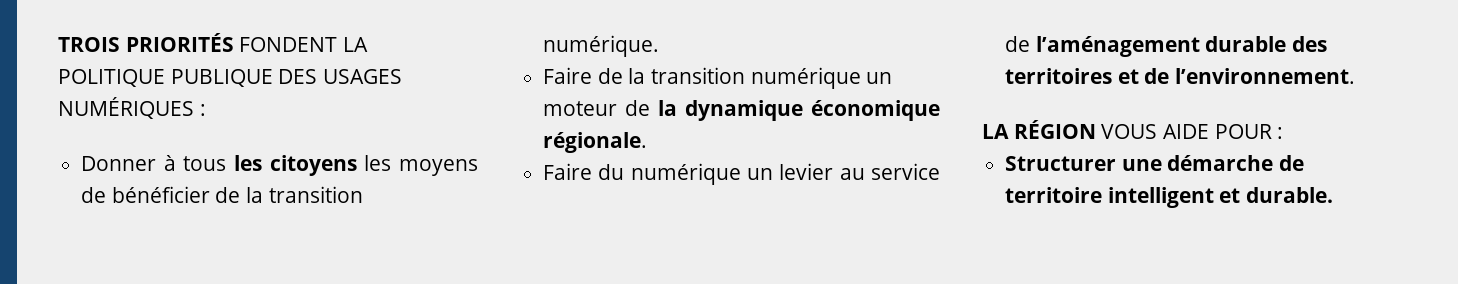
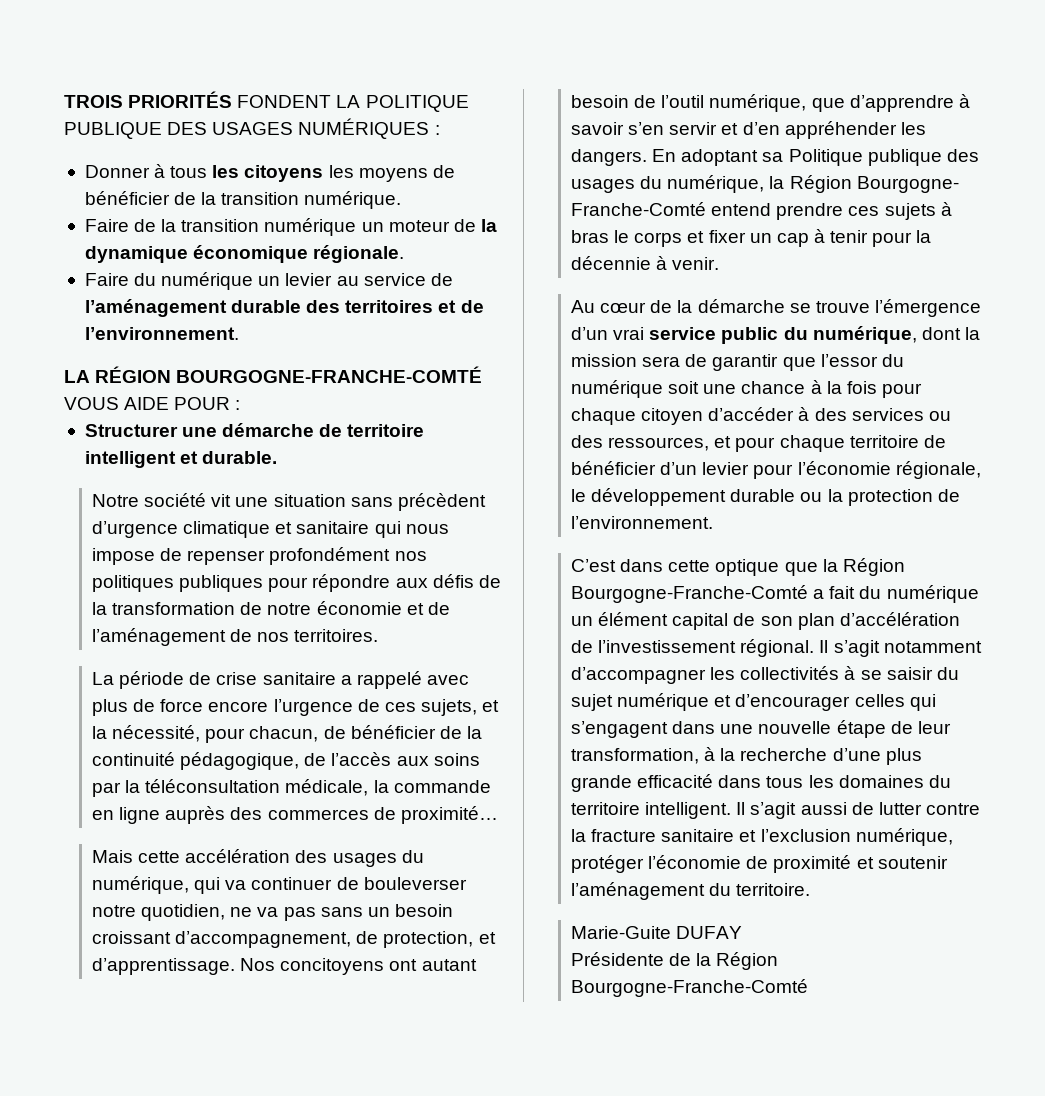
(1096, 129) none -> [176,366,483,383] BOURGOGNE-FRANCHE-COMTÉ
(1334, 195) none -> [92,493,486,511] [92,521,449,538] [92,547,427,565] [92,574,501,592] [92,601,450,615] [92,628,379,646] [92,671,469,689] [92,699,500,716] [92,725,482,743] [92,752,480,770] [92,779,491,797] [92,806,498,824] [92,849,424,867] [92,876,467,894] [92,904,453,921] [92,931,496,948] [92,958,477,975] [571,94,970,112] [571,121,926,139] [571,149,979,166] [571,175,959,193] [571,202,952,220] [571,229,932,247] [571,256,720,270] [571,299,981,317] [571,326,980,344] [571,354,904,371] [571,380,922,398] [571,407,951,425] [571,435,946,452] [571,461,981,479] [571,488,960,506] [571,516,714,529] [571,558,905,576] [571,585,979,603] [571,612,960,630] [571,639,982,657] [571,666,959,684] [571,693,936,711] [571,720,951,738] [571,747,922,765] [571,774,951,792] [571,802,980,819] [571,828,953,846] [571,855,948,873] [571,882,811,900] [571,926,743,939] [571,952,779,970] [571,979,809,997] // Notre société vit une situation sans précèdent d’urgence climatique et sanitaire qui nous impose de repenser profondément nos politiques publiques pour répondre aux défis de la transformation de notre économie et de l’aménagement de nos territoires. // La période de crise sanitaire a rappelé avec plus de force encore l’urgence de ces sujets, et la nécessité, pour chacun, de bénéficier de la continuité pédagogique, de l’accès aux soins par la téléconsultation médicale, la commande en ligne auprès des commerces de proximité… // Mais cette accélération des usages du numérique, qui va continuer de bouleverser notre quotidien, ne va pas sans un besoin croissant d’accompagnement, de protection, et d’apprentissage. Nos concitoyens ont autant besoin de l’outil numérique, que d’apprendre à savoir s’en servir et d’en appréhender les dangers. En adoptant sa Politique publique des usages du numérique, la Région Bourgogne- Franche-Comté entend prendre ces sujets à bras le corps et fixer un cap à tenir pour la décennie à venir. // Au cœur de la démarche se trouve l’émergence d’un vrai service public du numérique, dont la mission sera de garantir que l’essor du numérique soit une chance à la fois pour chaque citoyen d’accéder à des services ou des ressources, et pour chaque territoire de bénéficier d’un levier pour l’économie régionale, le développement durable ou la protection de l’environnement. // C’est dans cette optique que la Région Bourgogne-Franche-Comté a fait du numérique un élément capital de son plan d’accélération de l’investissement régional. Il s’agit notamment d’accompagner les collectivités à se saisir du sujet numérique et d’encourager celles qui s’engagent dans une nouvelle étape de leur transformation, à la recherche d’une plus grande efficacité dans tous les domaines du territoire intelligent. Il s’agit aussi de lutter contre la fracture sanitaire et l’exclusion numérique, protéger l’économie de proximité et soutenir l’aménagement du territoire. // Marie-Guite DUFAY // Présidente de la Région Bourgogne-Franche-Comté

